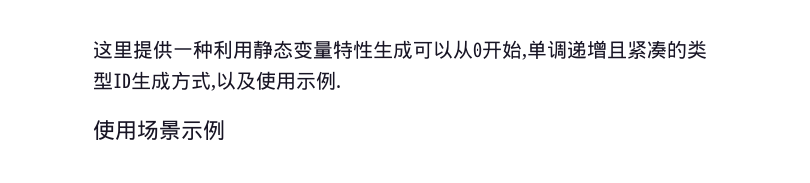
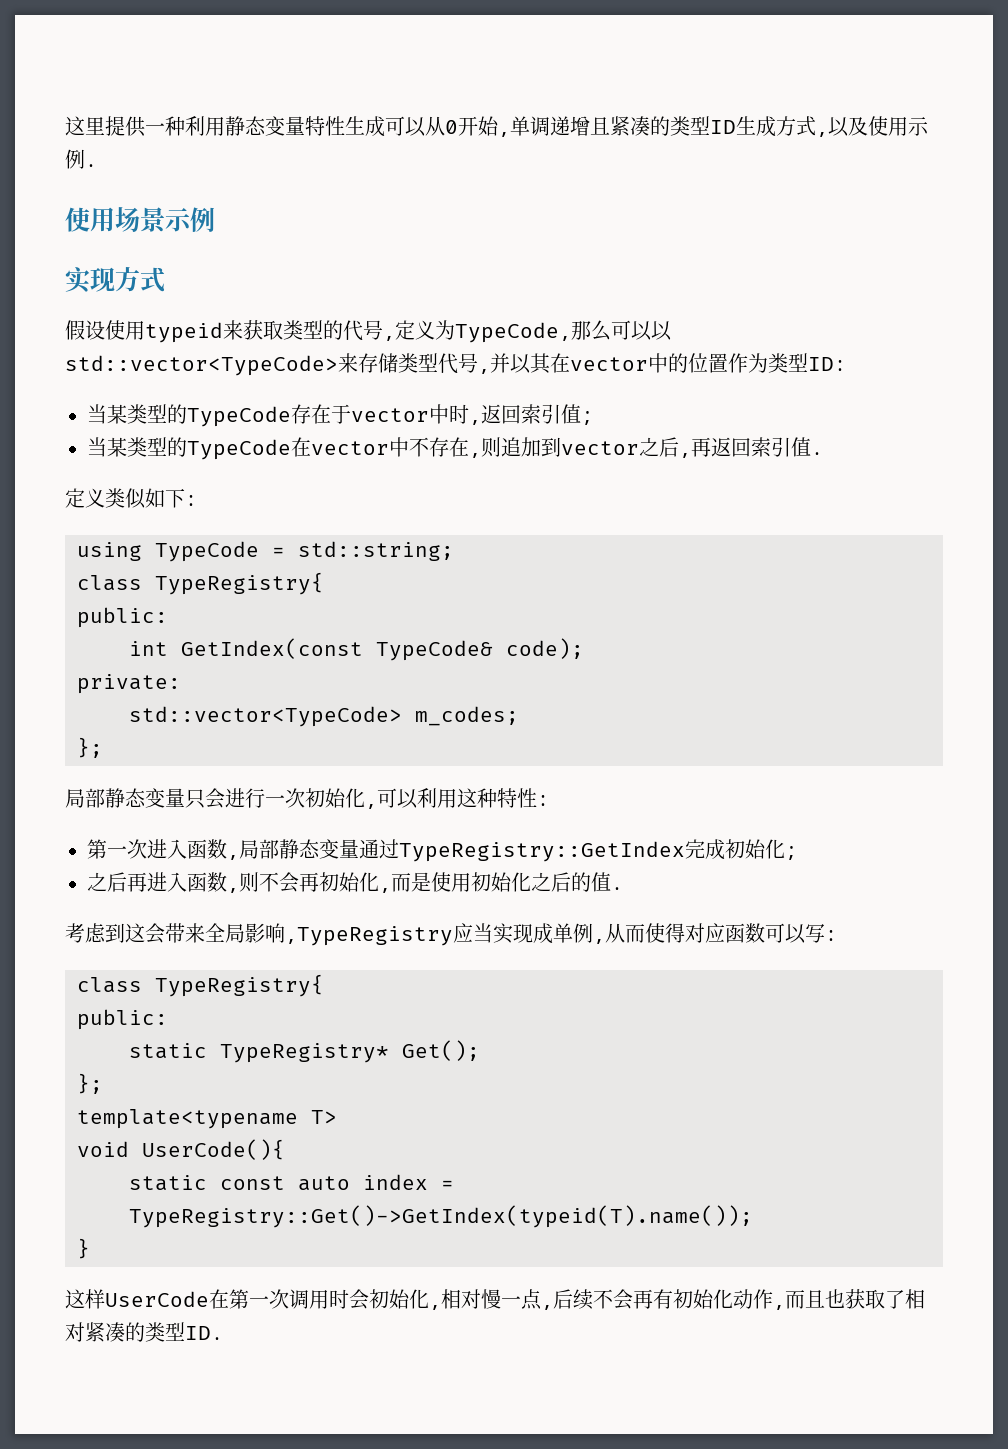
(225, 130) none -> [65,267,165,293] [65,320,672,343] [65,353,846,376] [87,404,593,427] [87,437,823,460] [65,488,197,509] [77,541,454,562] [77,572,324,595] [77,607,168,628] [129,638,584,661] [77,674,181,694] [129,706,519,727] [77,737,103,758] [65,788,549,809] [87,839,797,862] [87,872,623,893] [65,923,837,946] [77,974,324,997] [77,1009,168,1030] [129,1040,480,1063] [77,1073,103,1094] [77,1109,337,1129] [77,1139,285,1160] [129,1174,454,1191] [129,1205,753,1228] [77,1238,90,1259] [65,1289,925,1310] [65,1322,223,1342] // 实现方式 // 假设使用typeid来获取类型的代号,定义为TypeCode,那么可以以std::vector<TypeCode>来存储类型代号,并以其在vector中的位置作为类型ID: // 当某类型的TypeCode存在于vector中时,返回索引值; // 当某类型的TypeCode在vector中不存在,则追加到vector之后,再返回索引值. // 定义类似如下: // using TypeCode = std::string; // class TypeRegistry{ // public: // int GetIndex(const TypeCode& code); // private: // std::vector<TypeCode> m_codes; // }; // 局部静态变量只会进行一次初始化,可以利用这种特性: // 第一次进入函数,局部静态变量通过TypeRegistry::GetIndex完成初始化; // 之后再进入函数,则不会再初始化,而是使用初始化之后的值. // 考虑到这会带来全局影响,TypeRegistry应当实现成单例,从而使得对应函数可以写: // class TypeRegistry{ // public: // static TypeRegistry* Get(); // }; // template<typename T> // void UserCode(){ // static const auto index = TypeRegistry::Get()->GetIndex(typeid(T).name()); // } // 这样UserCode在第一次调用时会初始化,相对慢一点,后续不会再有初始化动作,而且也获取了相对紧凑的类型ID.

